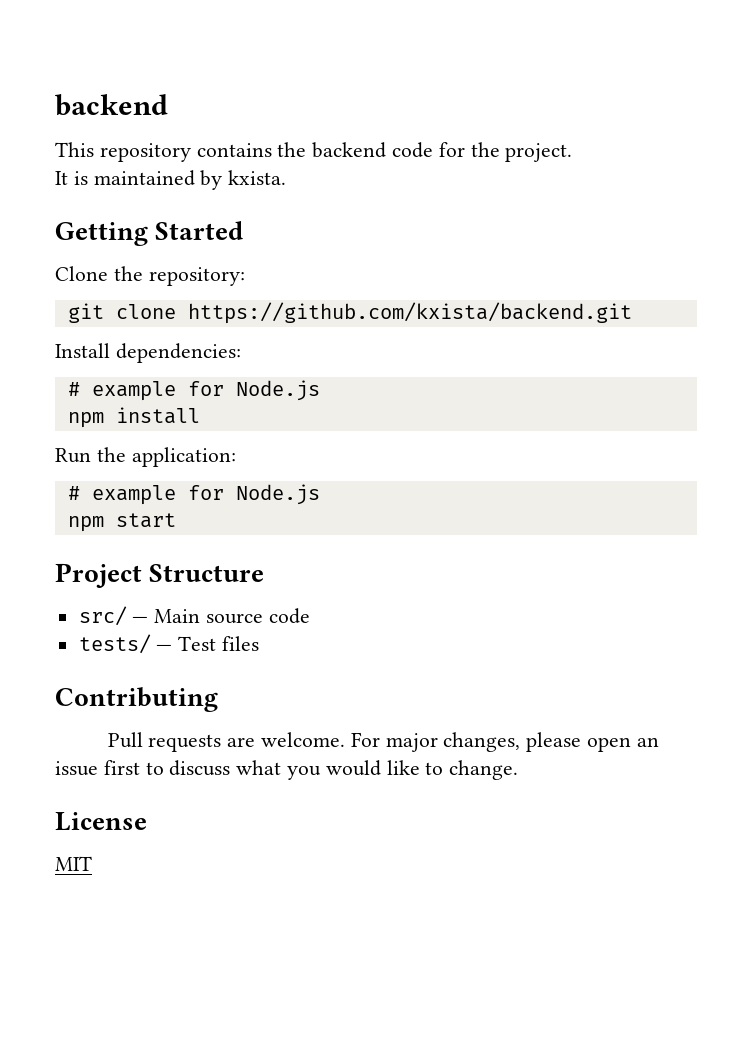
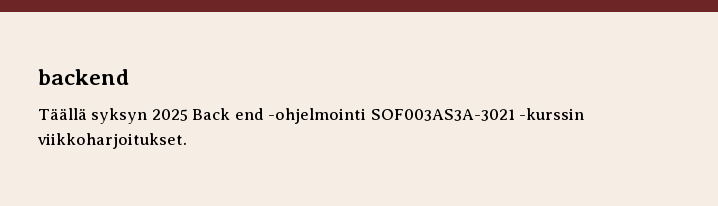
[55,142,573,162] [55,170,287,190] [55,221,244,246] [55,266,245,286] [67,302,632,324] [55,343,241,363] [67,380,320,401] [67,407,200,428] [55,447,236,467] [67,484,320,505] [67,513,176,532] [55,563,265,588] [78,606,310,626] [78,634,260,654] [55,687,218,712] [107,732,659,752] [55,760,519,780] [55,812,147,831] [55,856,92,871] This repository contains the backend code for the project. // It is maintained by kxista. // Getting Started // Clone the repository: // git clone https://github.com/kxista/backend.git // Install dependencies: // # example for Node.js // npm install // Run the application: // # example for Node.js // npm start // Project Structure // src/ — Main source code // tests/ — Test files // Contributing // Pull requests are welcome. For major changes, please open an issue first to discuss what you would like to change. // License // MIT -> [38,108,585,124] [37,133,187,149] Täällä syksyn 2025 Back end -ohjelmointi SOF003AS3A-3021 -kurssin viikkoharjoitukset.

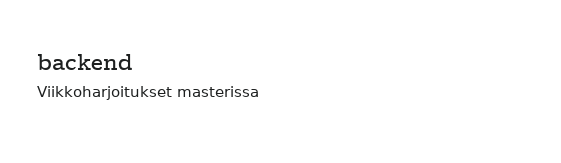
[38,108,585,124] [37,133,187,149] Täällä syksyn 2025 Back end -ohjelmointi SOF003AS3A-3021 -kurssin viikkoharjoitukset. -> [37,86,259,100] Viikkoharjoitukset masterissa

